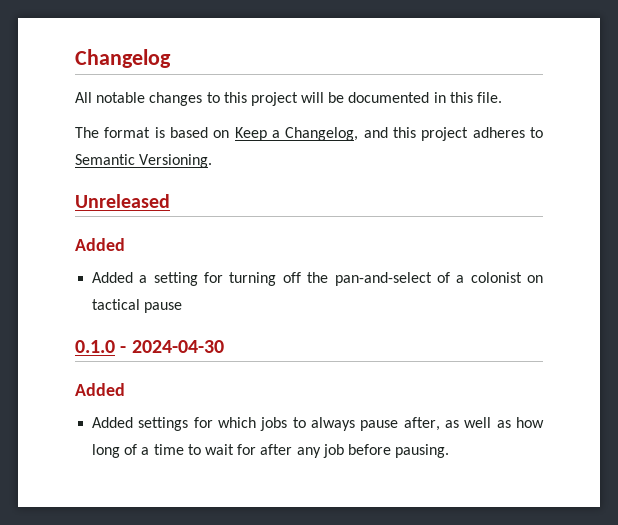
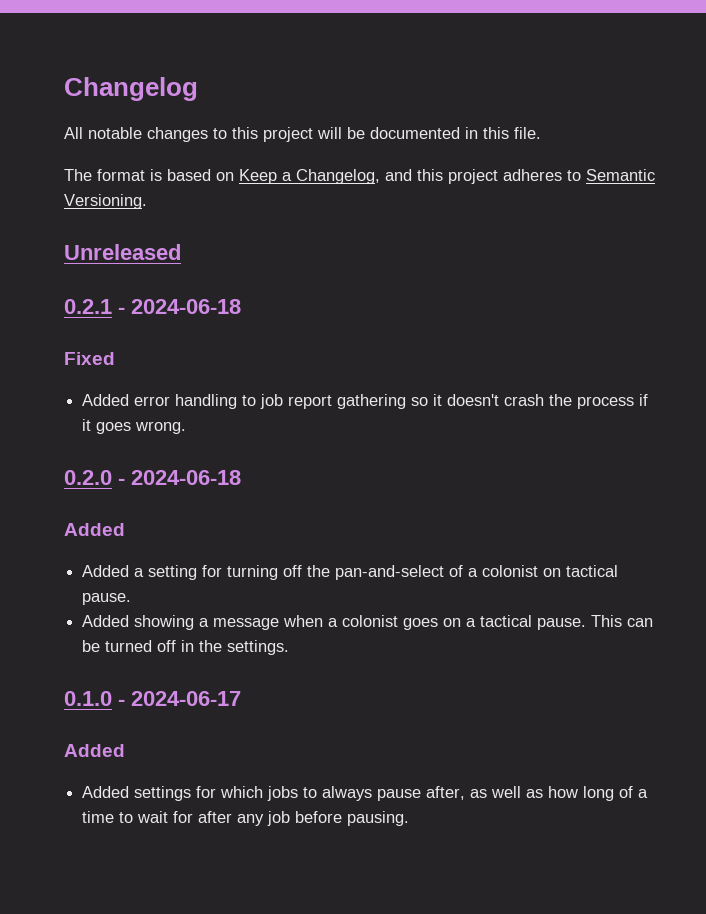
(170, 201) none -> [64,299,241,314] [64,352,115,365] [82,394,649,409] [82,419,187,434] [64,470,241,485] // 0.2.1 - 2024-06-18 // Fixed // Added error handling to job report gathering so it doesn't crash the process if it goes wrong. // 0.2.0 - 2024-06-18
[144,302,183,313] pause -> [82,593,132,605] [82,615,654,630] [82,640,290,655] pause. // Added showing a message when a colonist goes on a tactical pause. This can be turned off in the settings.
[131,340,224,353] 2024-04-30 -> [131,691,241,706] 2024-06-17

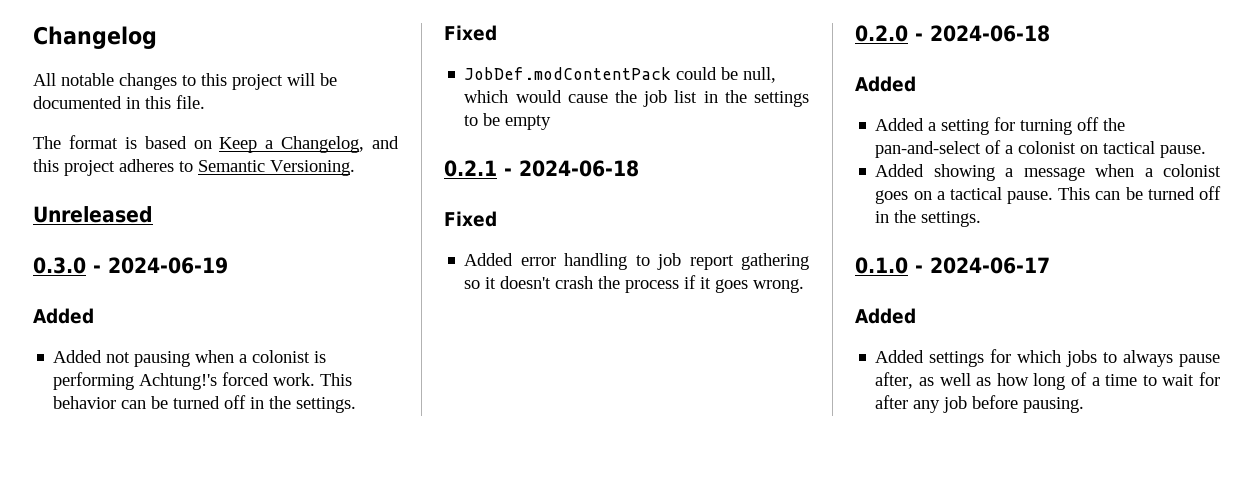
(181, 252) none -> [33,257,228,274] [33,308,94,324] [53,350,327,367] [53,372,353,390] [53,395,357,413] [444,25,497,41] [464,67,777,83] [464,90,809,107] [464,113,552,130] // 0.3.0 - 2024-06-19 // Added // Added not pausing when a colonist is performing Achtung!'s forced work. This behavior can be turned off in the settings. // Fixed // JobDef.modContentPack could be null, which would cause the job list in the settings to be empty

